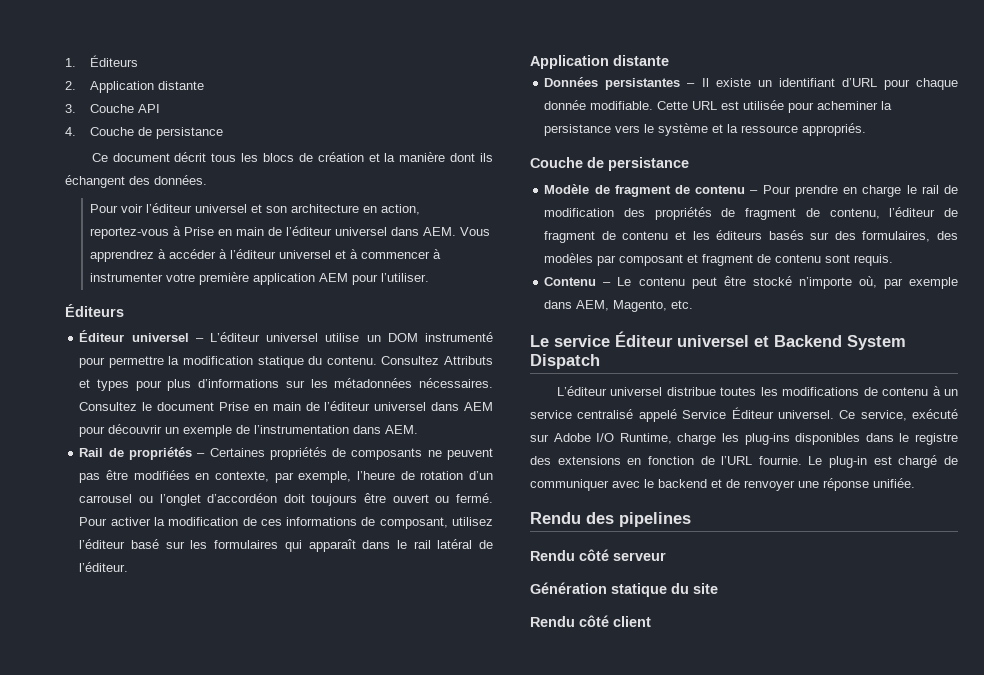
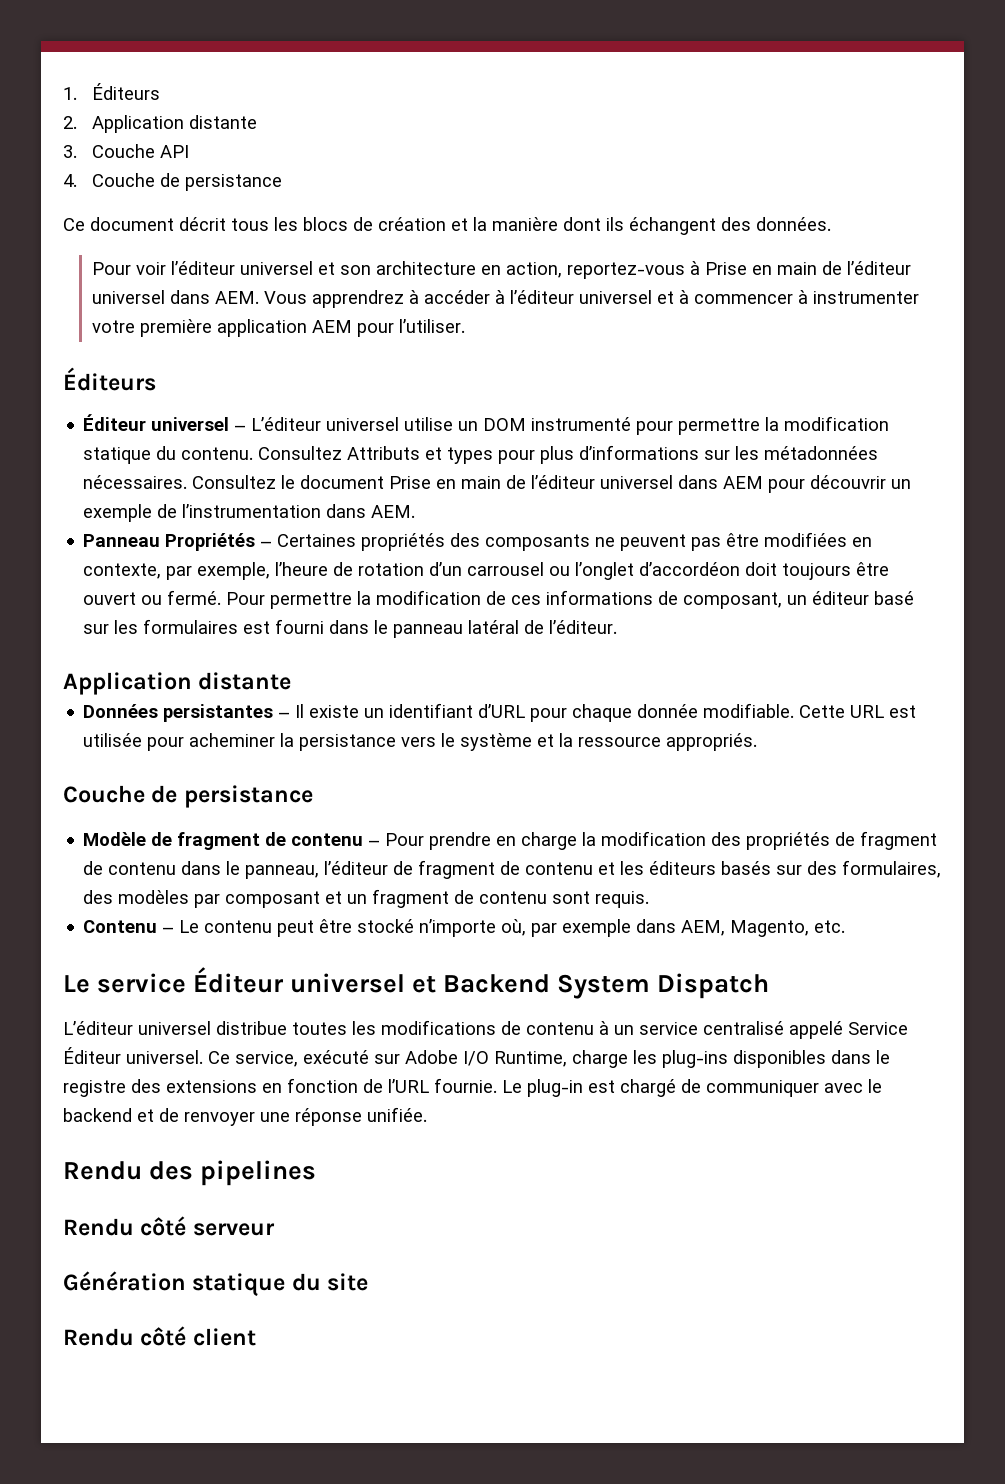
[79,447,192,460] Rail de propriétés -> [83,533,256,551] Panneau Propriétés
[332,448,347,457] de -> [450,533,481,547] des
[110,517,151,526] activer -> [270,592,353,609] permettre
[452,517,494,526] [79,539,126,549] utilisez l’éditeur -> [787,591,870,605] un éditeur
[284,539,431,552] qui apparaît dans le rail -> [243,619,464,638] est fourni dans le panneau
[906,185,959,194] le rail de -> [582,832,597,846] la
[829,208,880,219] contenu, -> [108,861,320,879] contenu dans le panneau,
(699, 258) none -> [347,894,368,904] un

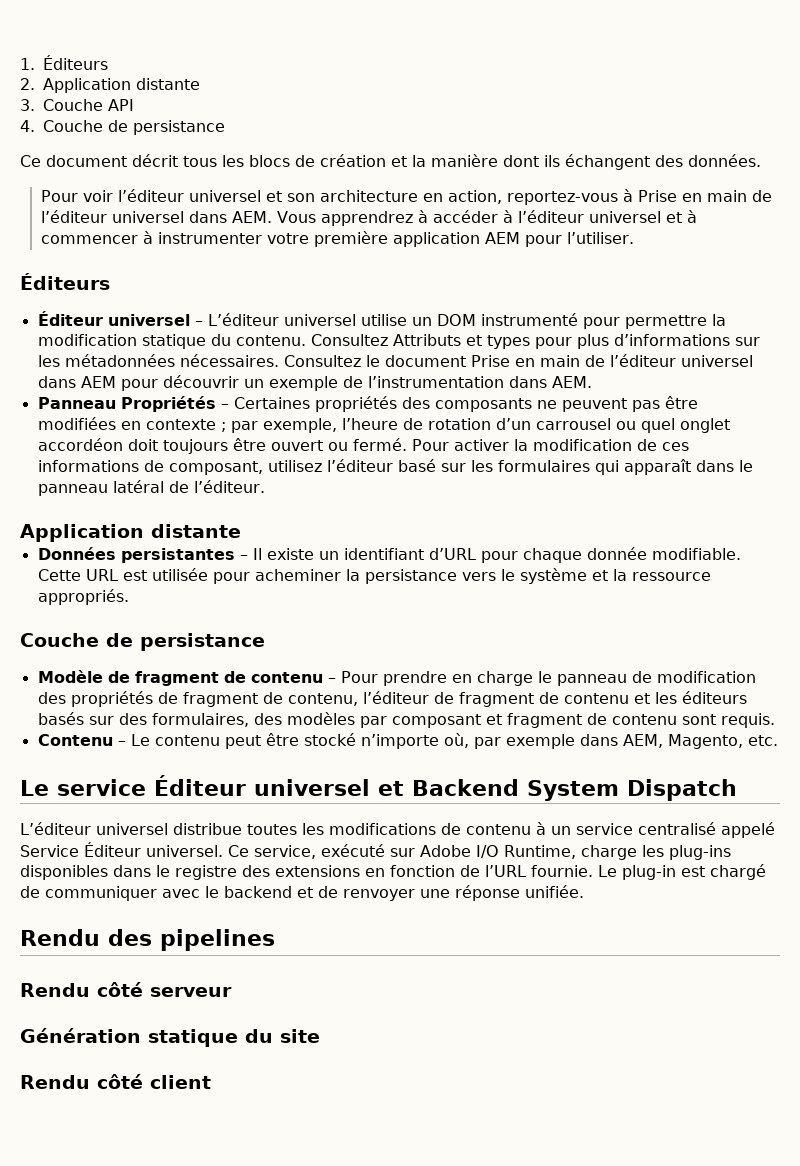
[83,563,162,579] contexte, -> [145,419,226,432] contexte ;
[575,562,741,580] l’onglet d’accordéon -> [640,418,730,433] [37,438,123,451] quel onglet accordéon
[270,592,353,609] permettre -> [453,439,509,451] activer
[787,591,870,605] un éditeur -> [267,459,393,472] utilisez l’éditeur
[243,619,325,634] est fourni -> [594,459,691,475] qui apparaît
[582,832,597,846] la -> [537,671,652,686] le panneau de
[108,861,320,879] contenu dans le panneau, -> [287,693,358,706] contenu,
[347,894,368,904] un -> (502, 719) none

